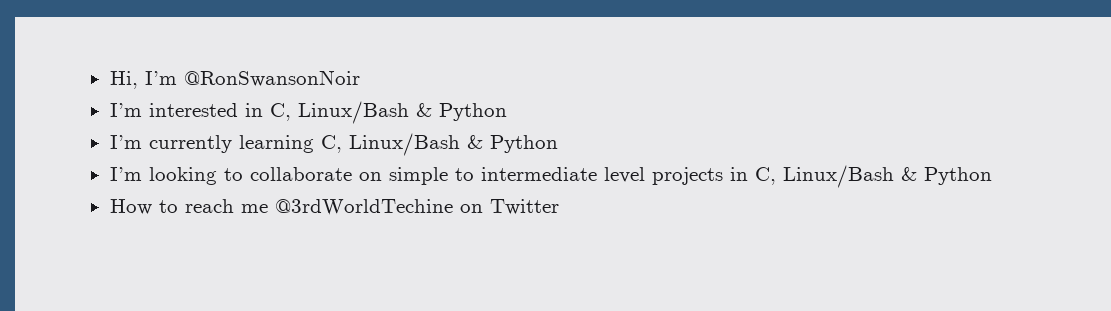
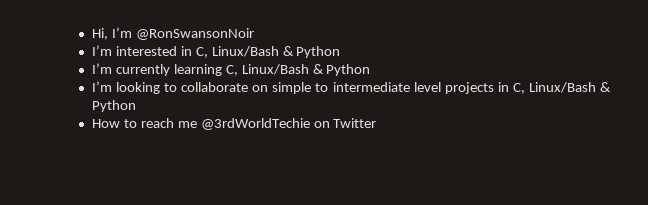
[274,199,453,215] @3rdWorldTechine -> [200,118,310,130] @3rdWorldTechie

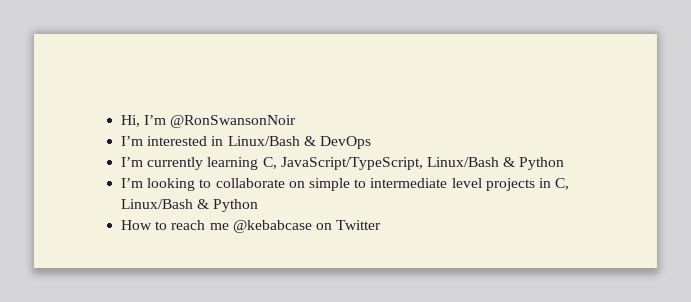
[195,46,341,58] C, Linux/Bash & Python -> [227,136,371,149] Linux/Bash & DevOps
(238, 70) none -> [280,157,423,170] JavaScript/TypeScript,
[200,118,310,130] @3rdWorldTechie -> [232,220,312,233] @kebabcase

